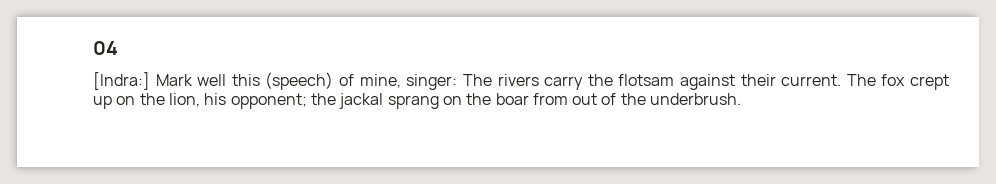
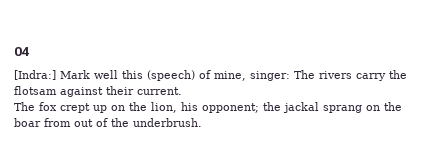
(842, 80) none -> (182, 91) //

